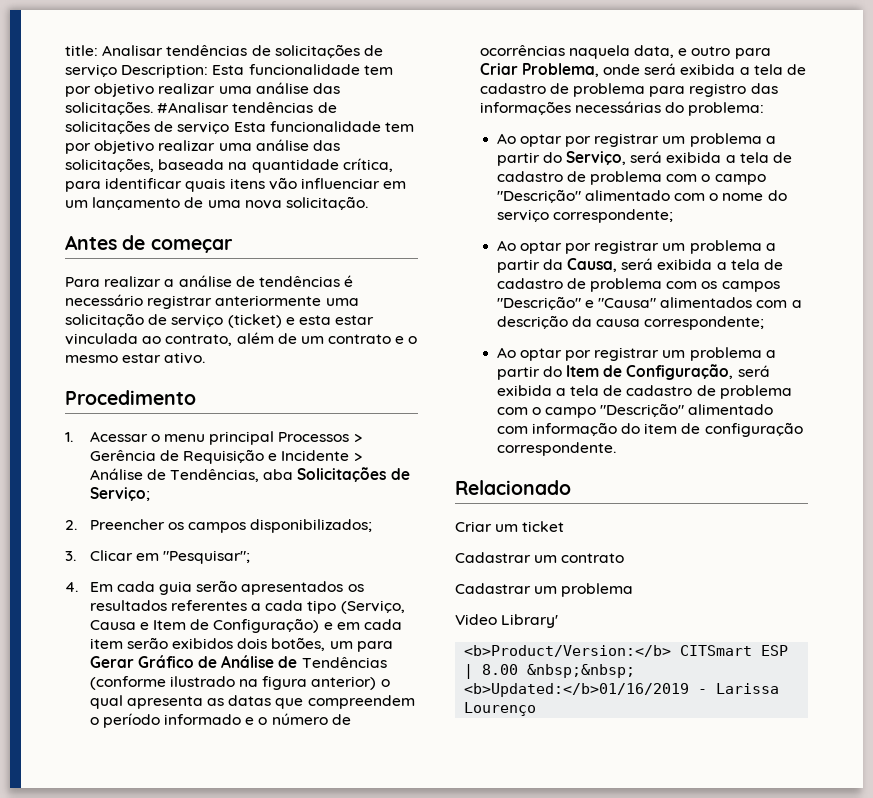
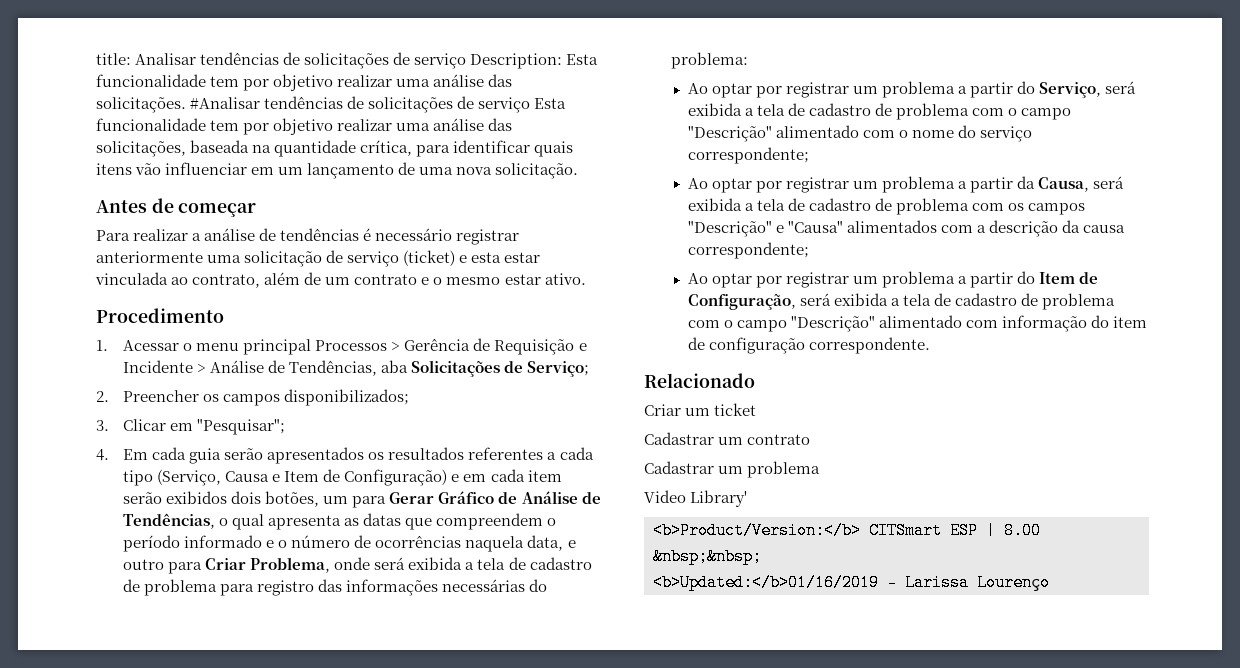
[301,657,387,668] [89,676,377,690] Tendências (conforme ilustrado na figura anterior) -> [123,513,216,529] Tendências,

